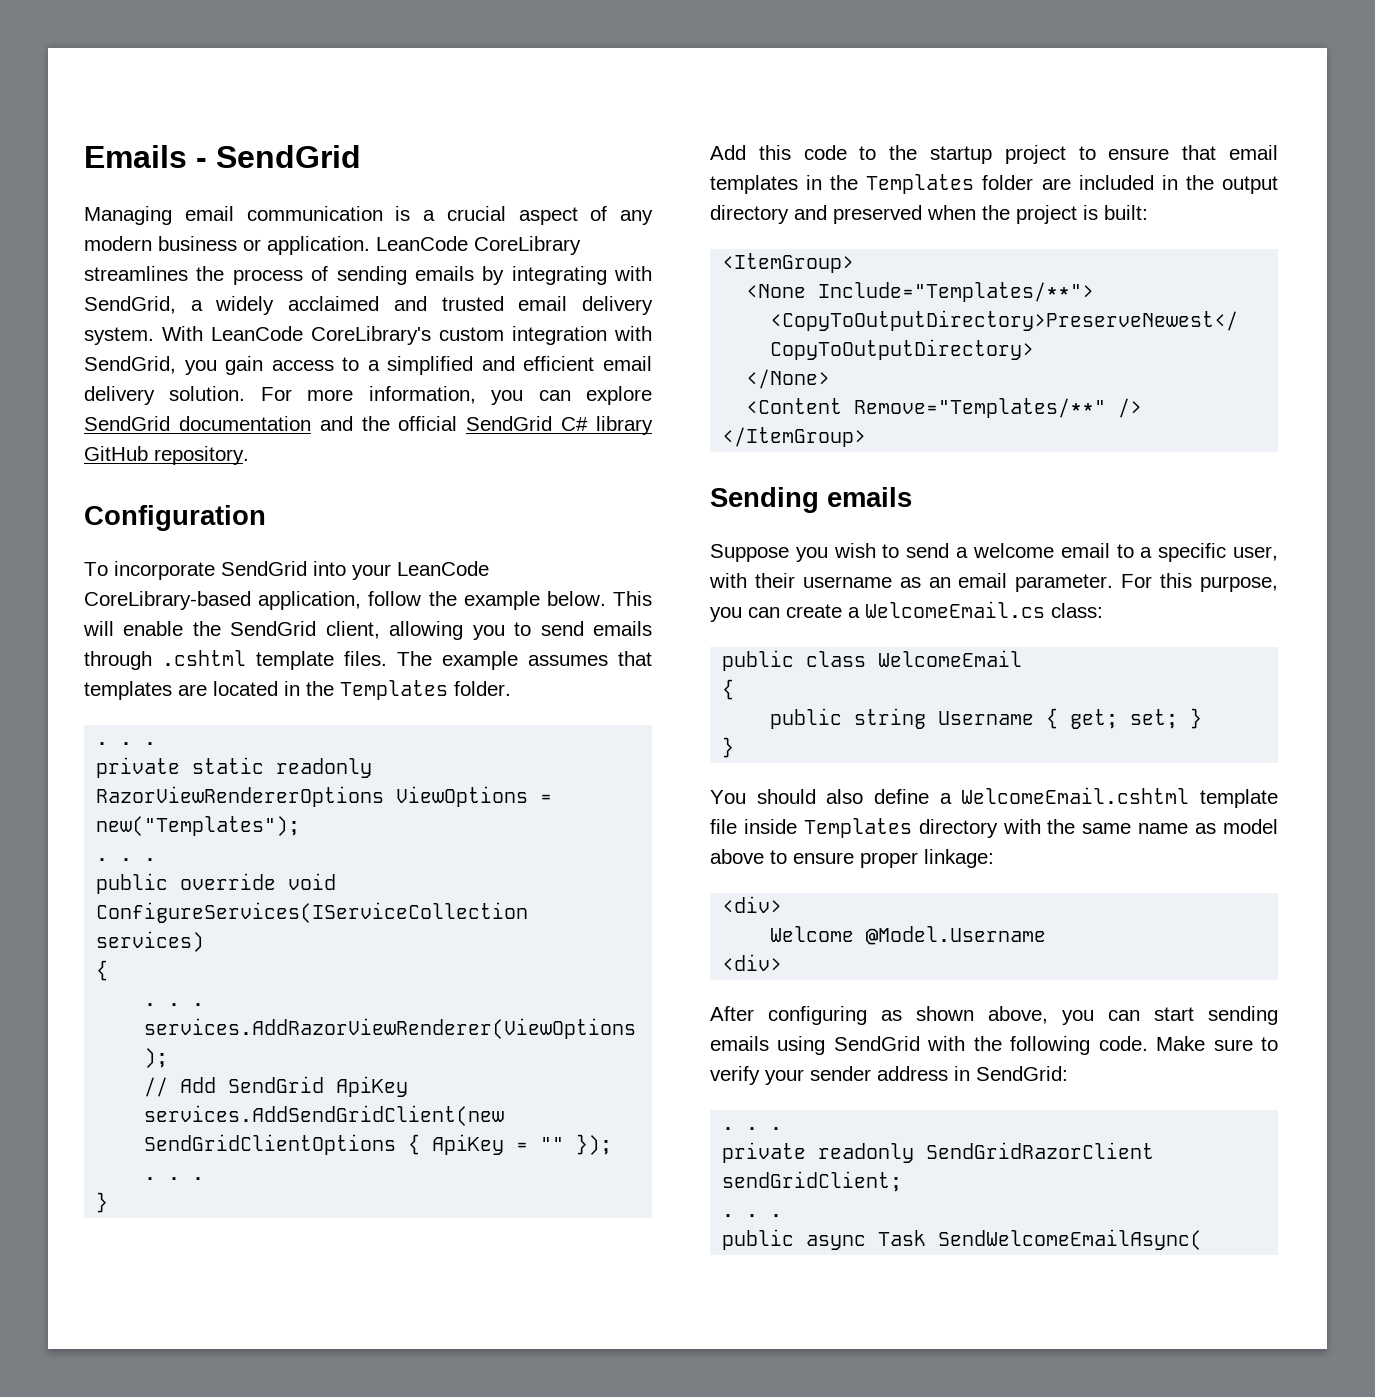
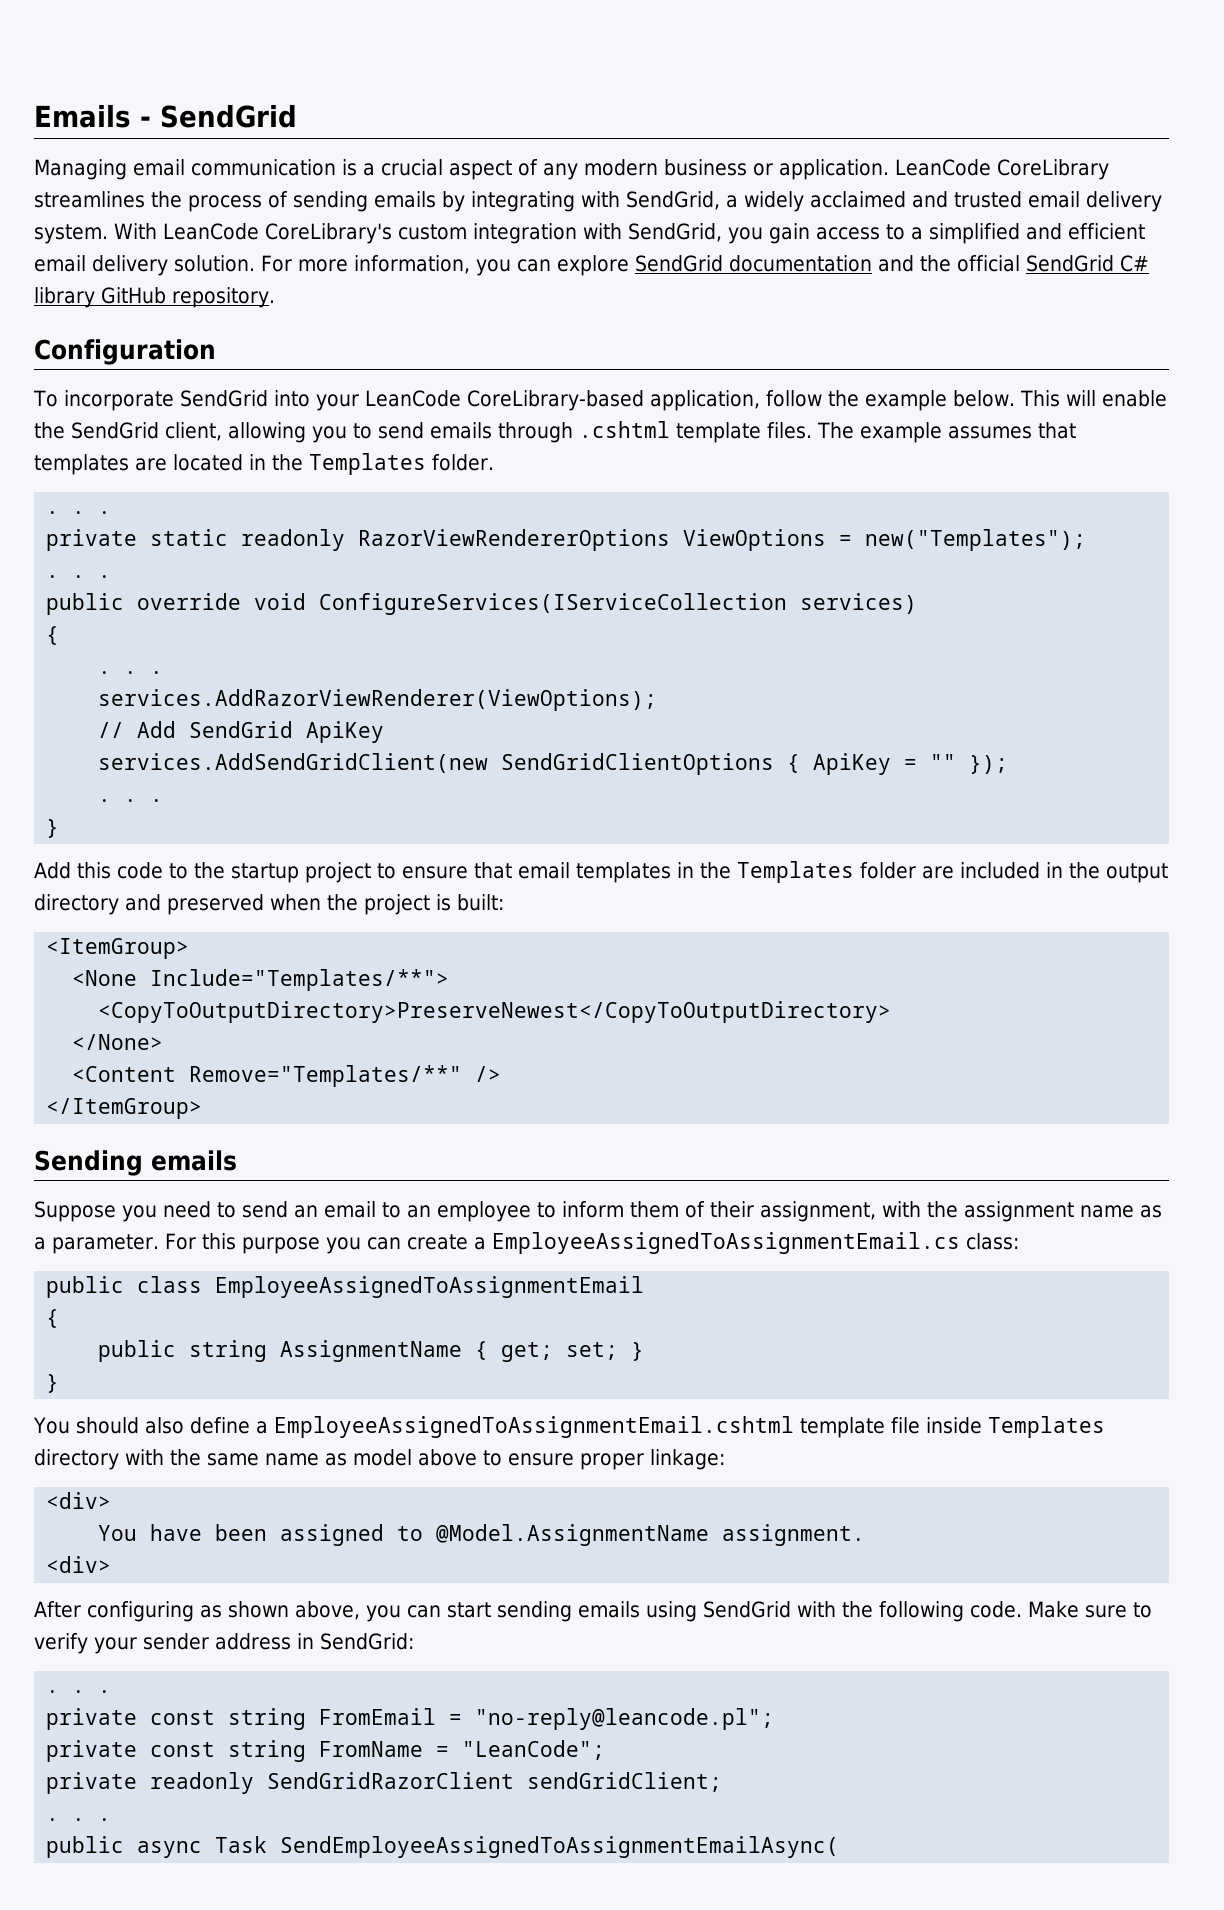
[833,543,1278,562] [709,573,1008,588] wish to send a welcome email to a specific user, with their username as an email -> [163,1201,1162,1222] [34,1237,46,1250] need to send an email to an employee to inform them of their assignment, with the assignment name as a
[1200,576,1278,592] purpose, -> [241,1237,320,1254] purpose
[865,601,1045,618] WelcomeEmail.cs -> [491,1232,960,1254] EmployeeAssignedToAssignmentEmail.cs
[878,650,1023,667] WelcomeEmail -> [215,1276,645,1298] EmployeeAssignedToAssignmentEmail
[938,711,1035,725] Username -> [280,1340,463,1362] AssignmentName
[961,787,1190,804] WelcomeEmail.cshtml -> [273,1416,794,1438] EmployeeAssignedToAssignmentEmail.cshtml
[770,926,1047,945] Welcome @Model.Username -> [98,1524,866,1546] You have been assigned to @Model.AssignmentName assignment.
(783, 1128) none -> [46,1708,775,1730] [46,1740,606,1762] // private const string FromEmail = "no-reply@leancode.pl"; // private const string FromName = "LeanCode";
[938,1229,1203,1250] SendWelcomeEmailAsync( -> [280,1836,840,1858] SendEmployeeAssignedToAssignmentEmailAsync(

